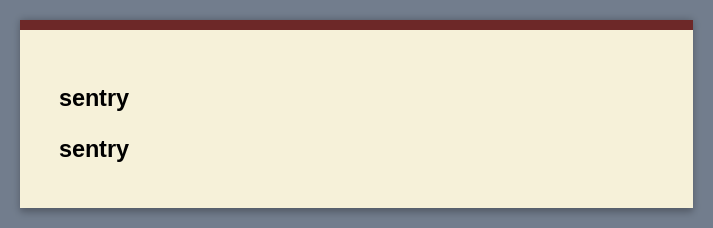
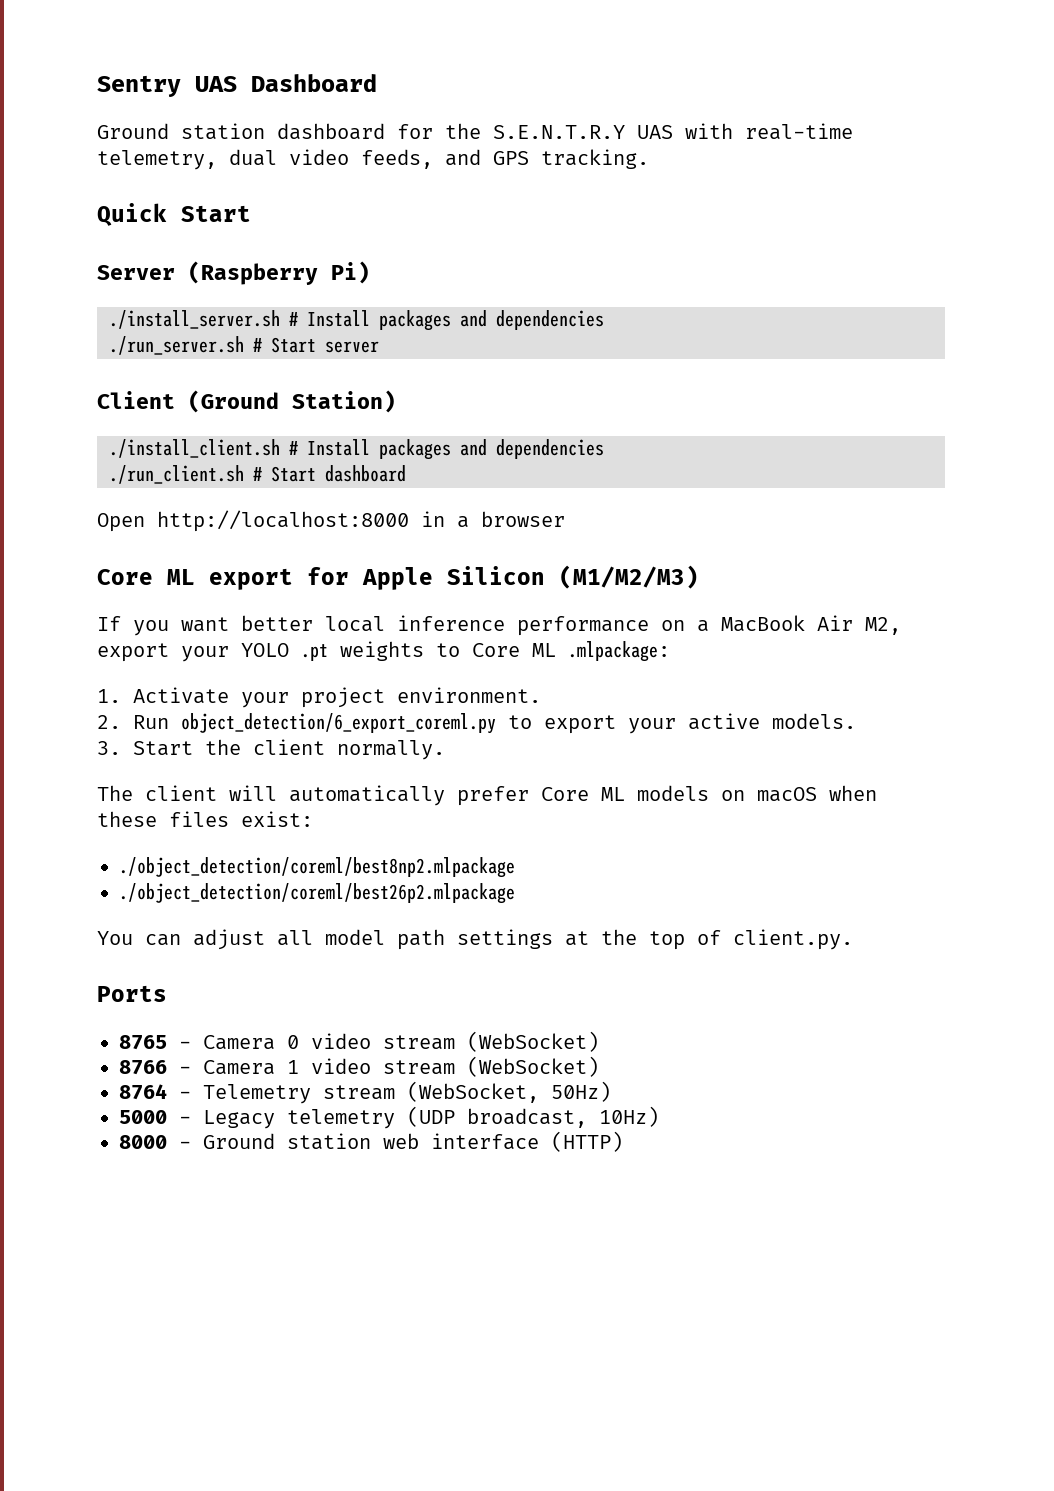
[59,90,129,111] [59,141,129,162] sentry // sentry -> [97,74,377,97] [97,123,853,140] [97,149,649,170] [97,203,251,226] [97,261,370,285] [109,310,604,331] [109,336,379,355] [97,390,396,413] [109,439,604,460] [109,465,406,484] [97,510,565,532] [97,565,699,590] [97,615,901,636] [97,641,670,662] [97,687,542,708] [97,713,857,734] [97,739,446,760] [97,785,877,806] [97,811,313,827] [119,857,515,878] [119,883,515,904] [97,929,853,950] [97,985,167,1002] [119,1031,599,1052] [119,1056,599,1077] [119,1081,611,1104] [119,1106,659,1129] [119,1131,623,1152] Sentry UAS Dashboard // Ground station dashboard for the S.E.N.T.R.Y UAS with real-time telemetry, dual video feeds, and GPS tracking. // Quick Start // Server (Raspberry Pi) // ./install_server.sh # Install packages and dependencies // ./run_server.sh # Start server // Client (Ground Station) // ./install_client.sh # Install packages and dependencies // ./run_client.sh # Start dashboard // Open http://localhost:8000 in a browser // Core ML export for Apple Silicon (M1/M2/M3) // If you want better local inference performance on a MacBook Air M2, export your YOLO .pt weights to Core ML .mlpackage: // 1. Activate your project environment. // 2. Run object_detection/6_export_coreml.py to export your active models. // 3. Start the client normally. // The client will automatically prefer Core ML models on macOS when these files exist: // ./object_detection/coreml/best8np2.mlpackage // ./object_detection/coreml/best26p2.mlpackage // You can adjust all model path settings at the top of client.py. // Ports // 8765 - Camera 0 video stream (WebSocket) // 8766 - Camera 1 video stream (WebSocket) // 8764 - Telemetry stream (WebSocket, 50Hz) // 5000 - Legacy telemetry (UDP broadcast, 10Hz) // 8000 - Ground station web interface (HTTP)

